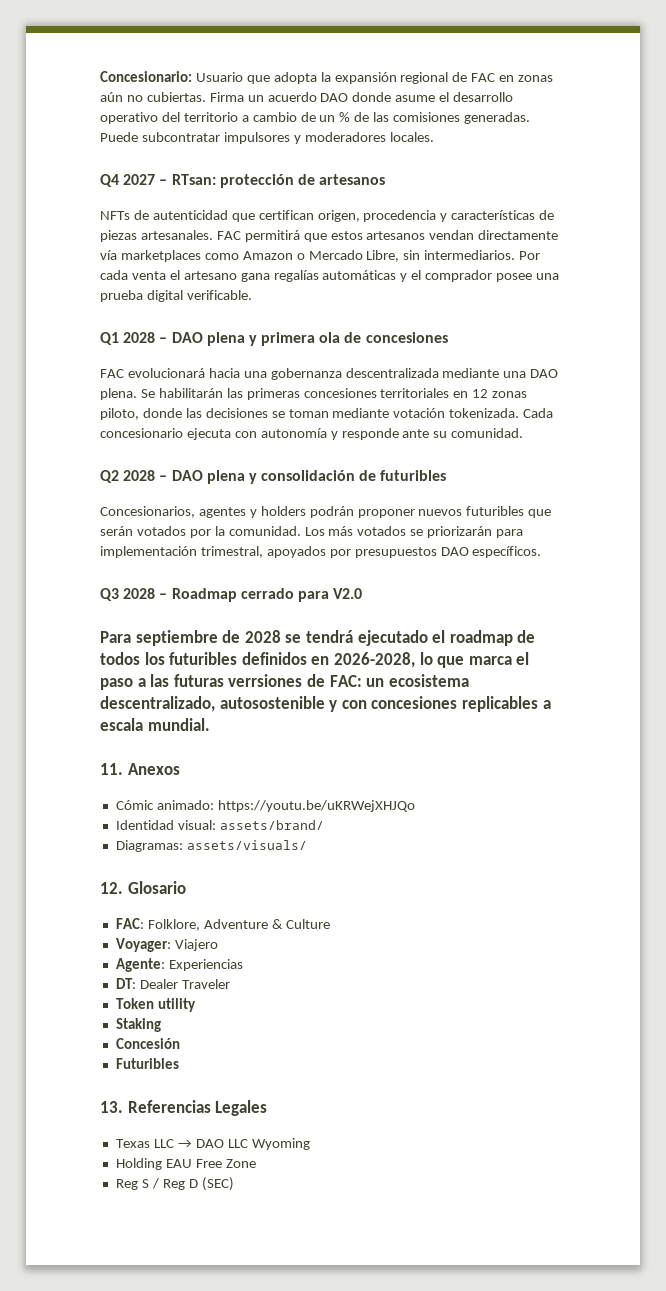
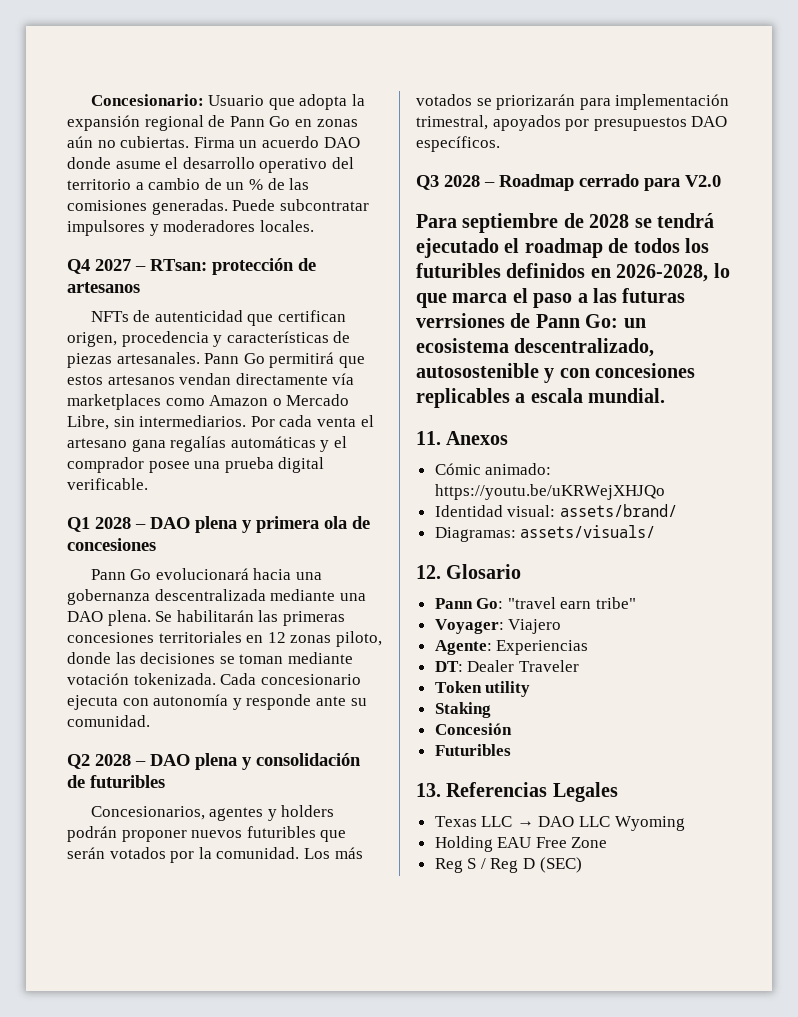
[471,73,496,82] FAC -> [229,116,291,127] Pann Go
[216,231,241,240] FAC -> [204,353,265,364] Pann Go
[100,369,124,378] FAC -> [90,569,152,580] Pann Go
[329,675,362,687] FAC: -> [535,314,619,328] Pann Go:
[115,918,330,931] FAC: Folklore, Adventure & Culture -> [434,597,637,609] Pann Go: "travel earn tribe"

